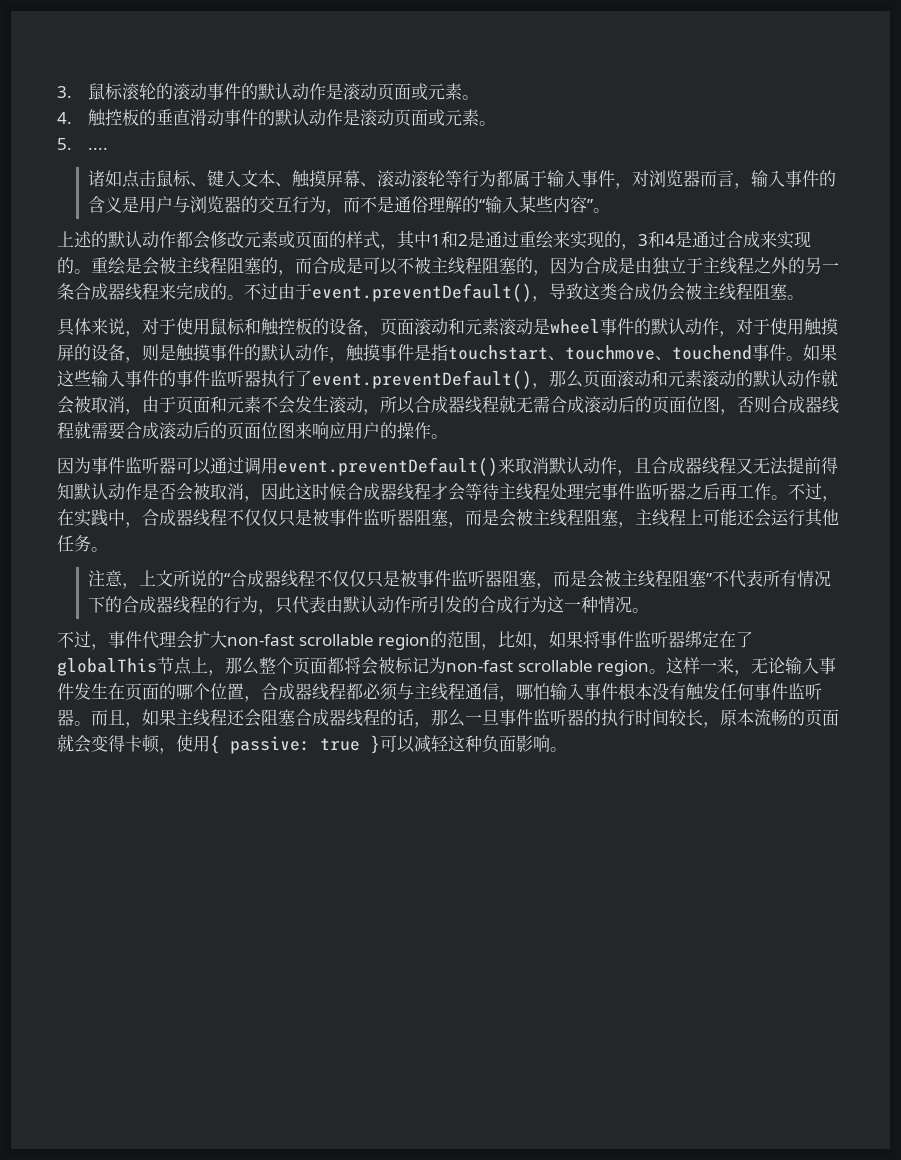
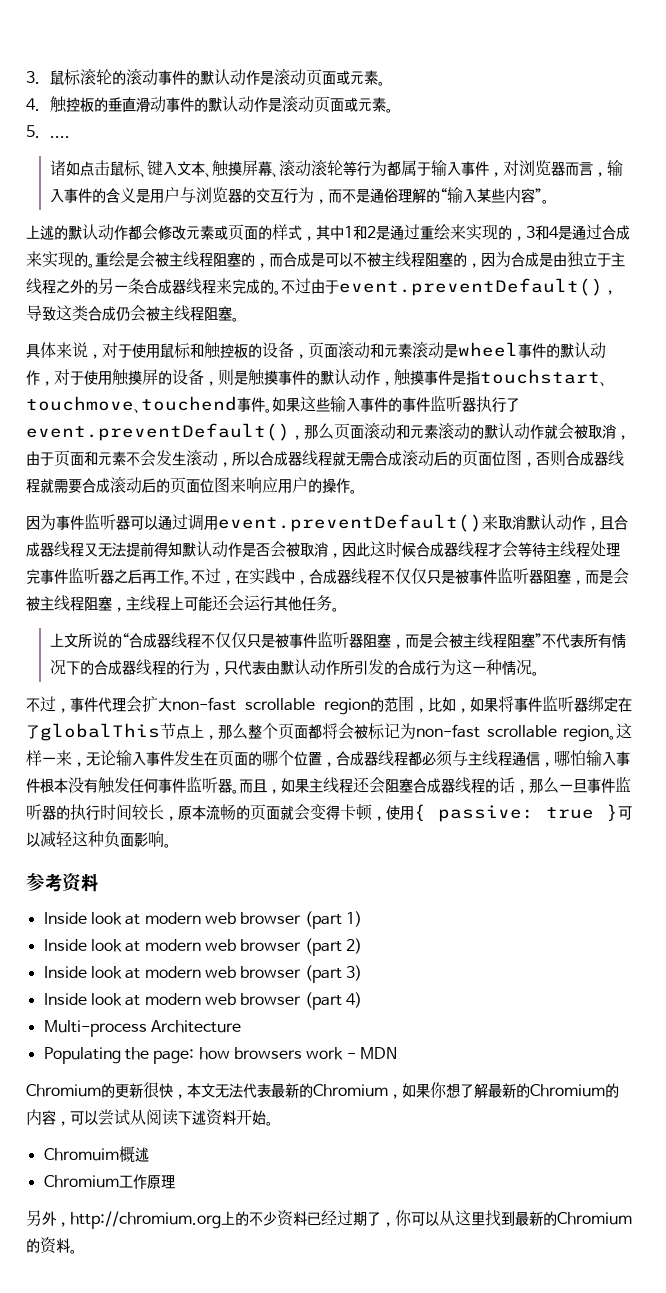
[88,570,140,589] 注意， -> (339, 609) none
(567, 749) none -> [26,873,98,892] [43,911,362,929] [43,938,362,956] [43,965,362,983] [43,992,362,1010] [43,1020,241,1037] [43,1047,397,1064] [26,1082,619,1099] [26,1109,273,1126] [43,1146,149,1163] [43,1174,175,1189] [26,1210,632,1229] [26,1237,77,1254] // 参考资料 // Inside look at modern web browser (part 1) // Inside look at modern web browser (part 2) // Inside look at modern web browser (part 3) // Inside look at modern web browser (part 4) // Multi-process Architecture // Populating the page: how browsers work - MDN // Chromium的更新很快，本文无法代表最新的Chromium，如果你想了解最新的Chromium的内容，可以尝试从阅读下述资料开始。 // Chromuim概述 // Chromium工作原理 // 另外，http://chromium.org上的不少资料已经过期了，你可以从这里找到最新的Chromium的资料。

